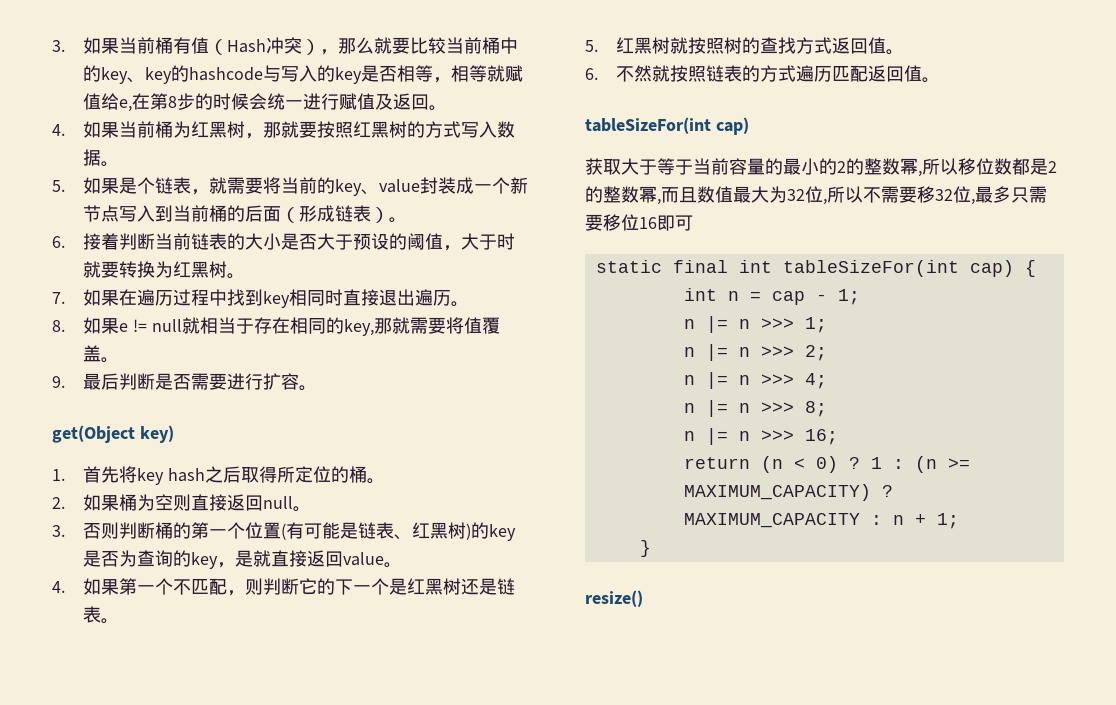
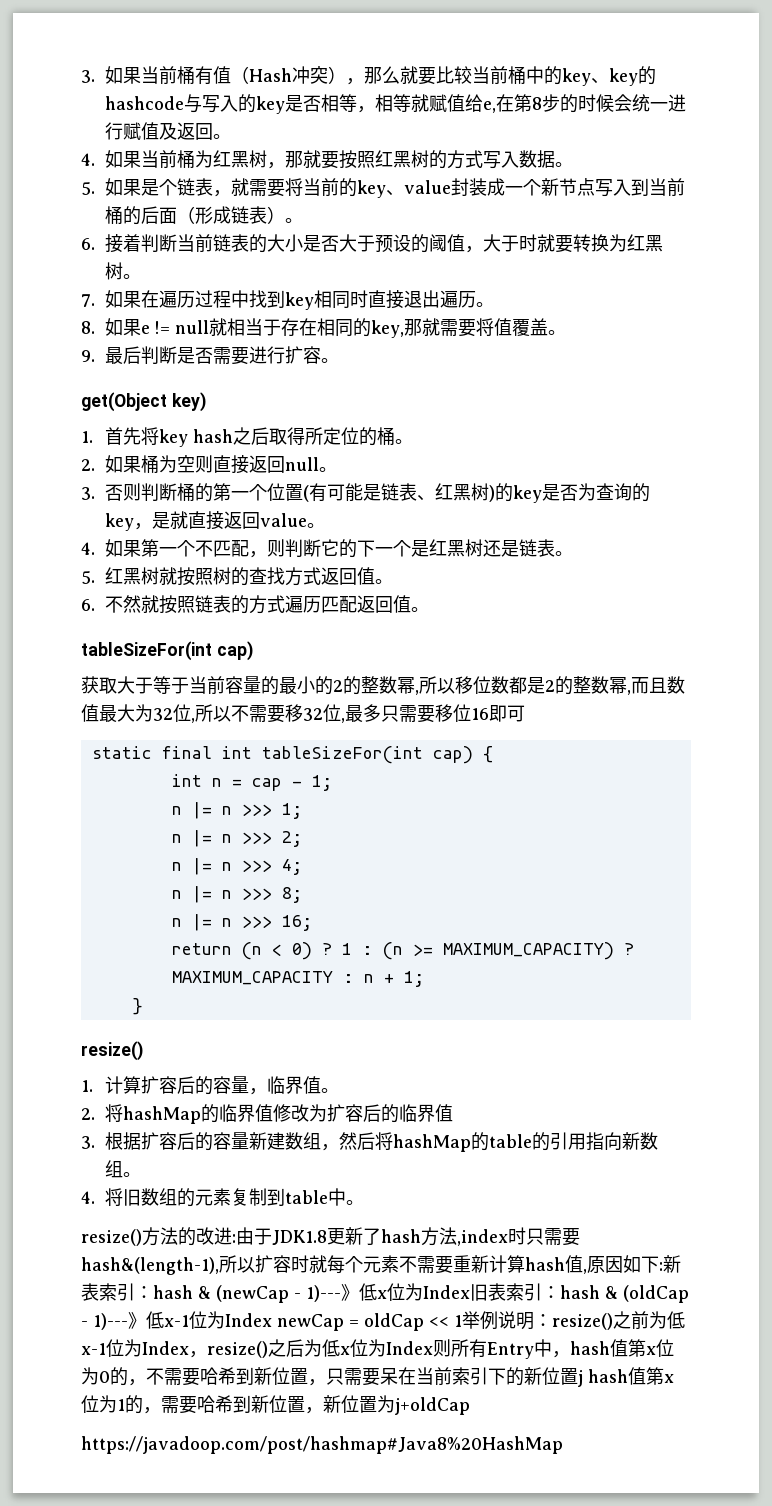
(643, 598) none -> [81,1076,340,1095] [81,1104,454,1124] [81,1132,659,1152] [105,1160,142,1178] [81,1188,365,1207] [81,1227,580,1246] [81,1255,681,1275] [81,1283,689,1303] [81,1311,685,1331] [81,1339,674,1359] [81,1367,674,1387] [81,1395,470,1415] [81,1436,563,1454] // 1.计算扩容后的容量，临界值。 // 2.将hashMap的临界值修改为扩容后的临界值 // 3.根据扩容后的容量新建数组，然后将hashMap的table的引用指向新数组。 // 4.将旧数组的元素复制到table中。 // resize()方法的改进:由于JDK1.8更新了hash方法,index时只需要hash&(length-1),所以扩容时就每个元素不需要重新计算hash值,原因如下:新表索引：hash & (newCap - 1)---》低x位为Index旧表索引：hash & (oldCap - 1)---》低x-1位为Index newCap = oldCap << 1举例说明：resize()之前为低x-1位为Index，resize()之后为低x位为Index则所有Entry中，hash值第x位为0的，不需要哈希到新位置，只需要呆在当前索引下的新位置j hash值第x位为1的，需要哈希到新位置，新位置为j+oldCap // https://javadoop.com/post/hashmap#Java8%20HashMap

